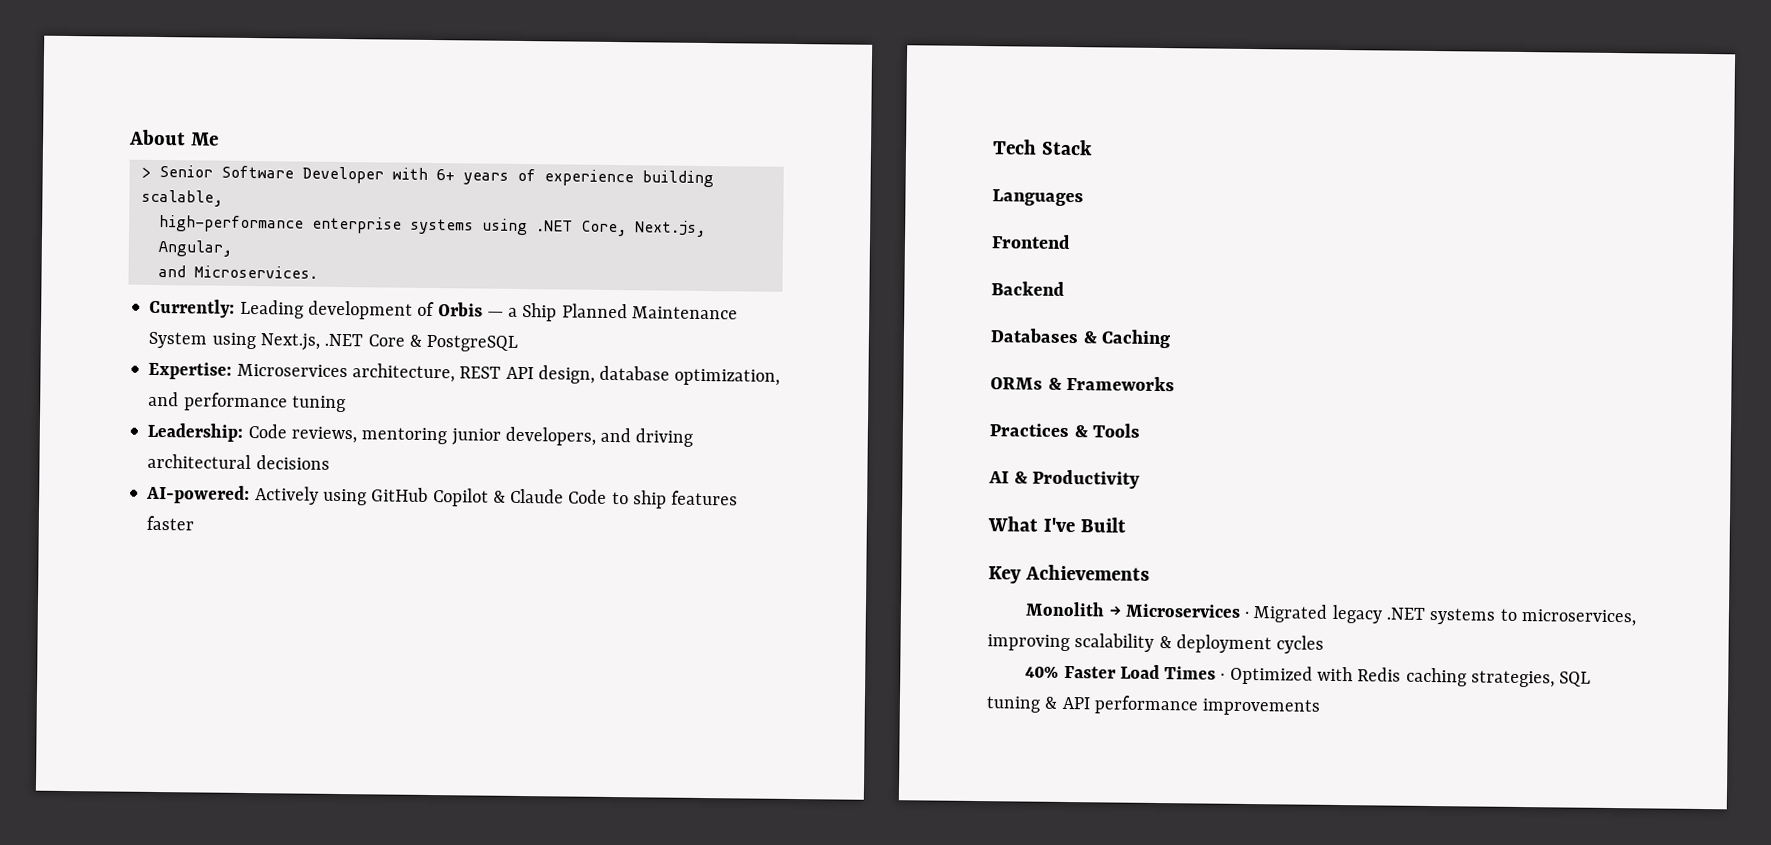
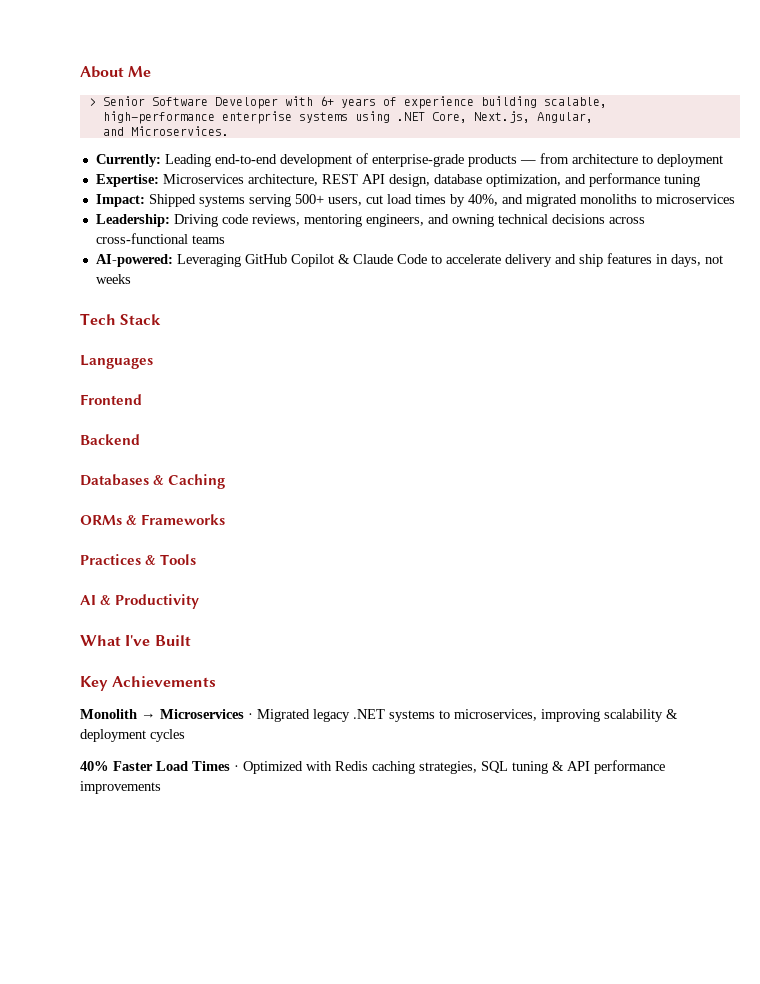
(304, 309) none -> [214,154,277,164] end-to-end
[437,302,738,322] [148,331,519,352] Orbis — a Ship Planned Maintenance System using Next.js, .NET Core & PostgreSQL -> [371,153,723,167] enterprise-grade products — from architecture to deployment
[147,422,694,447] [147,453,330,470] Leadership: Code reviews, mentoring junior developers, and driving architectural decisions -> [95,194,735,207] [95,214,645,227] [95,233,225,244] Impact: Shipped systems serving 500+ users, cut load times by 40%, and migrated monoliths to microservices // Leadership: Driving code reviews, mentoring engineers, and owning technical decisions across cross-functional teams
[254,486,367,506] Actively using -> [176,254,241,267] Leveraging
[632,490,739,509] [146,515,195,531] ship features faster -> [445,253,723,267] [95,274,131,284] accelerate delivery and ship features in days, not weeks

